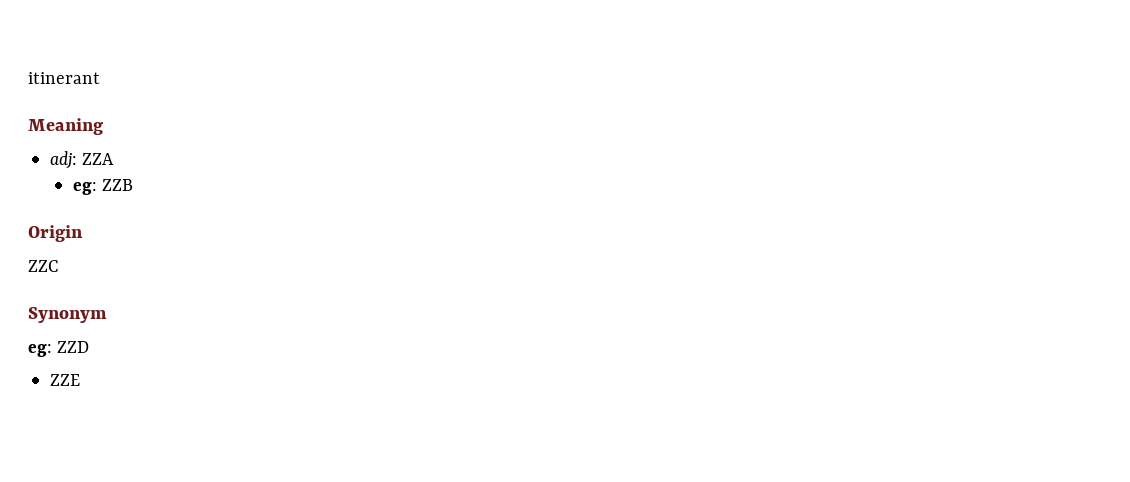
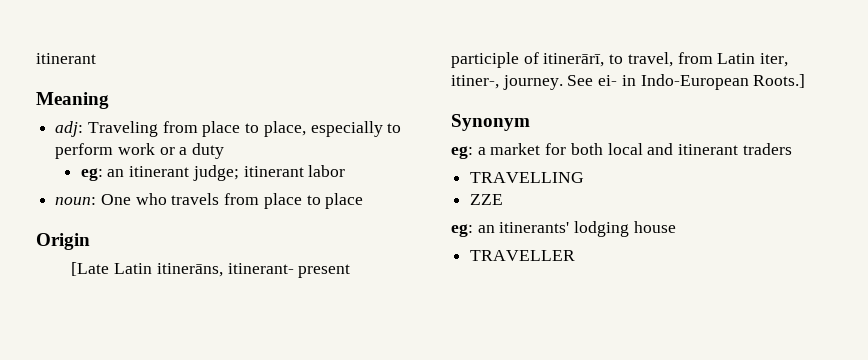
[82,153,115,165] [72,179,133,195] [28,225,83,242] [28,260,58,272] [28,307,107,323] [28,341,90,357] [50,374,80,386] ZZA // eg: ZZB // Origin // ZZC // Synonym // eg: ZZD // ZZE -> [87,121,402,137] [55,143,225,159] [80,165,346,181] [55,193,364,209] [36,233,90,250] [71,262,351,278] [451,52,789,68] [451,74,806,90] [451,114,530,131] [451,143,792,159] [470,172,585,183] [470,194,504,205] [451,221,676,237] [470,250,576,261] Traveling from place to place, especially to perform work or a duty // eg: an itinerant judge; itinerant labor // noun: One who travels from place to place // Origin // [Late Latin itinerāns, itinerant- present participle of itinerārī, to travel, from Latin iter, itiner-, journey. See ei- in Indo-European Roots.] // Synonym // eg: a market for both local and itinerant traders // TRAVELLING // ZZE // eg: an itinerants' lodging house // TRAVELLER

